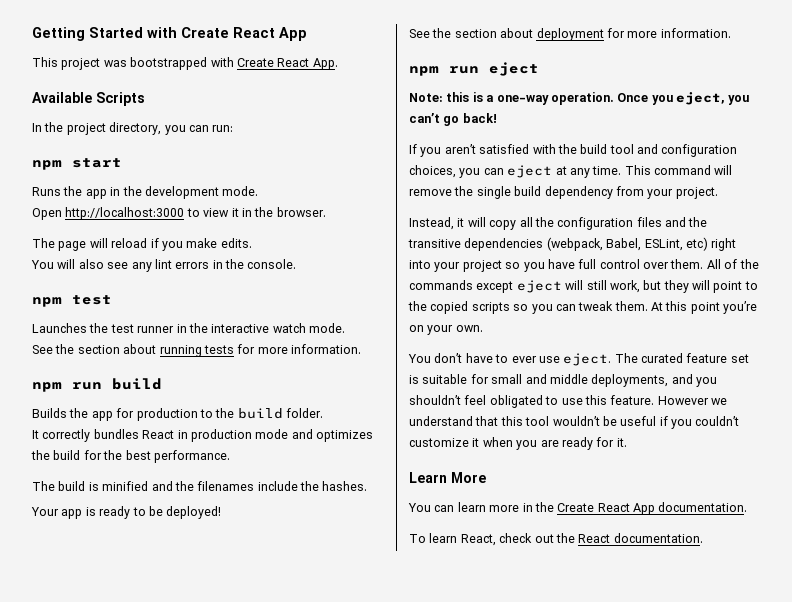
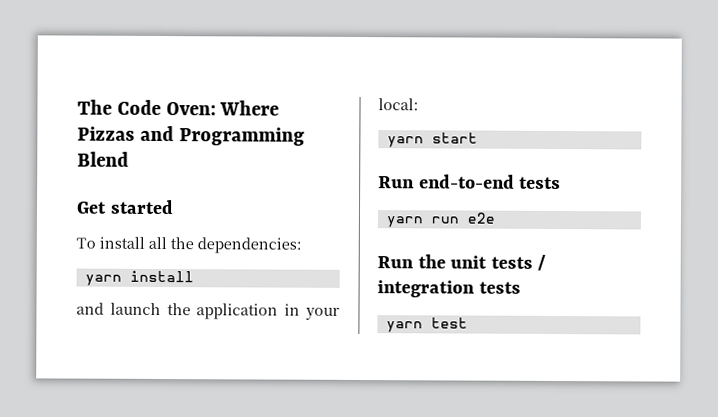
[32,27,307,41] [32,57,338,70] [32,92,145,106] [32,122,234,135] [32,158,122,170] [32,186,259,199] [32,207,326,220] [32,238,252,251] [31,259,297,272] [32,295,112,307] [32,323,345,333] [32,344,361,357] [32,378,162,392] [32,408,323,421] [32,429,373,442] [31,450,230,463] [32,481,368,491] [31,506,222,519] [409,28,731,41] [409,62,539,76] [409,92,750,105] [409,113,497,126] [409,144,738,157] [409,165,733,178] [409,186,718,199] [409,217,708,230] [408,237,737,251] [409,259,759,272] [409,280,758,293] [408,301,758,314] [409,325,483,335] [408,353,749,366] [409,374,717,387] [409,395,727,408] [409,416,740,429] [409,437,627,450] [409,472,486,483] [408,502,748,515] [409,533,703,546] Getting Started with Create React App // This project was bootstrapped with Create React App. // Available Scripts // In the project directory, you can run: // npm start // Runs the app in the development mode. // Open http://localhost:3000 to view it in the browser. // The page will reload if you make edits. // You will also see any lint errors in the console. // npm test // Launches the test runner in the interactive watch mode. // See the section about running tests for more information. // npm run build // Builds the app for production to the build folder. // It correctly bundles React in production mode and optimizes the build for the best performance. // The build is minified and the filenames include the hashes. // Your app is ready to be deployed! // See the section about deployment for more information. // npm run eject // Note: this is a one-way operation. Once you eject, you can’t go back! // If you aren’t satisfied with the build tool and configuration choices, you can eject at any time. This command will remove the single build dependency from your project. // Instead, it will copy all the configuration files and the transitive dependencies (webpack, Babel, ESLint, etc) right into your project so you have full control over them. All of the commands except eject will still work, but they will point to the copied scripts so you can tweak them. At this point you’re on your own. // You don’t have to ever use eject. The curated feature set is suitable for small and middle deployments, and you shouldn’t feel obligated to use this feature. However we understand that this tool wouldn’t be useful if you couldn’t customize it when you are ready for it. // Learn More // You can learn more in the Create React App documentation. // To learn React, check out the React documentation. -> [77,99,280,116] [77,125,305,146] [77,151,129,167] [76,199,174,215] [76,236,302,254] [84,270,194,286] [76,302,340,320] [378,98,419,111] [386,132,478,148] [378,174,562,190] [385,212,495,228] [377,254,547,271] [377,280,521,298] [385,317,468,333] The Code Oven: Where Pizzas and Programming Blend // Get started // To install all the dependencies: // yarn install // and launch the application in your local: // yarn start // Run end-to-end tests // yarn run e2e // Run the unit tests / integration tests // yarn test

